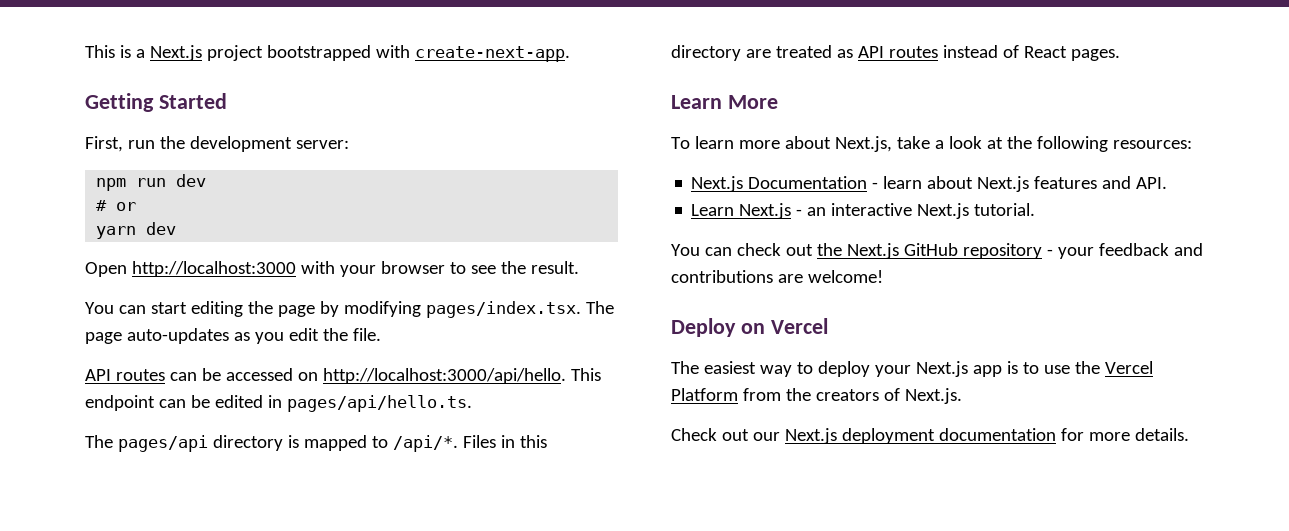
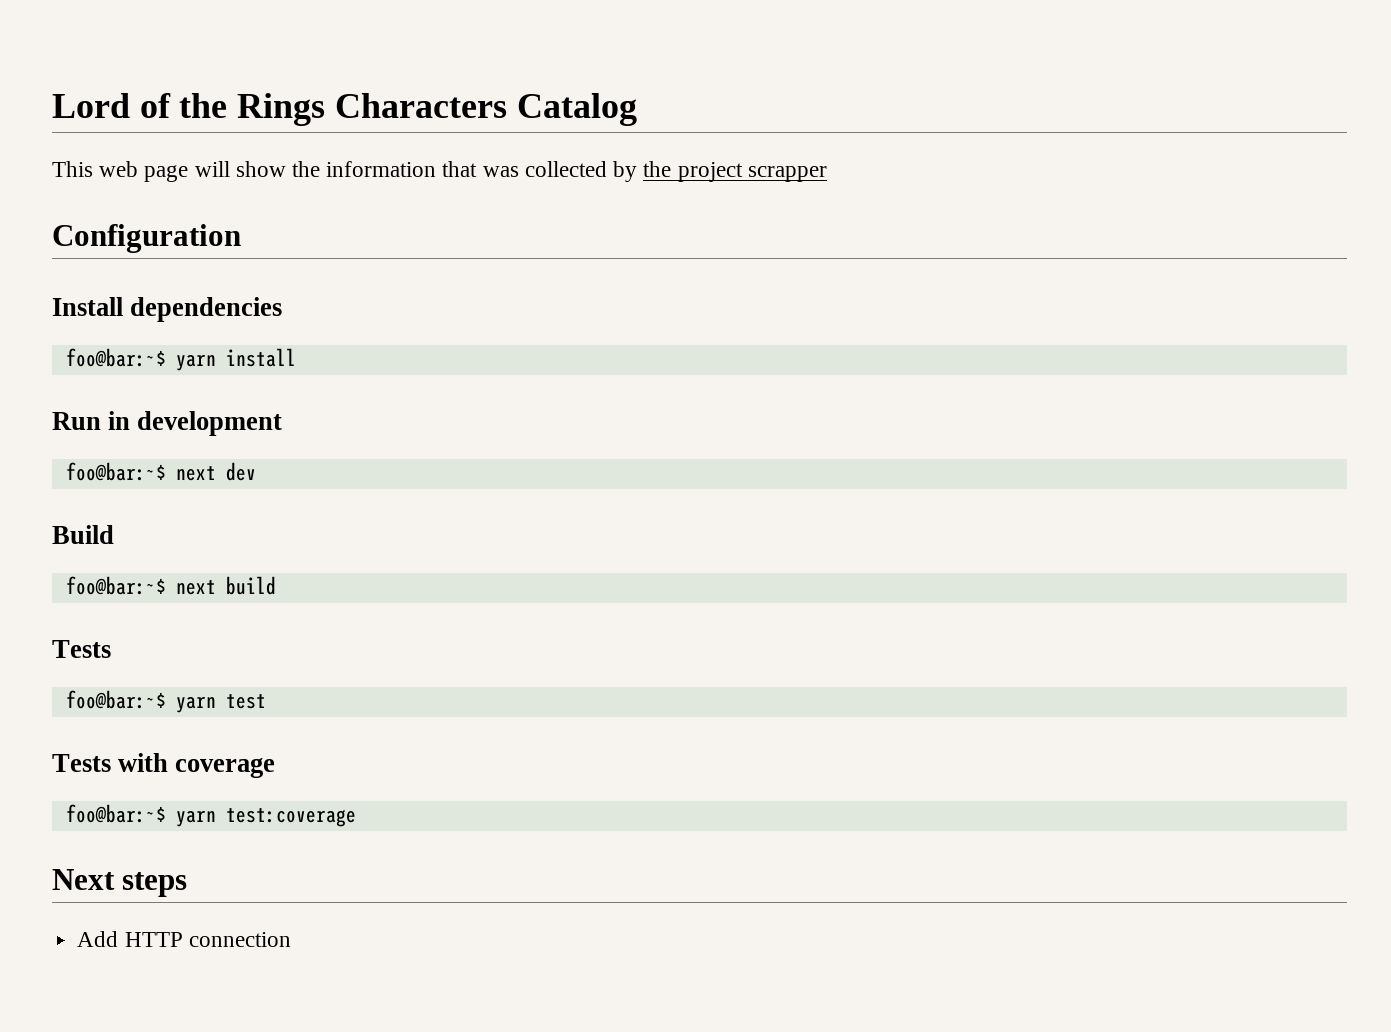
[85,45,570,62] [85,93,227,112] [85,136,349,152] [96,174,207,191] [96,200,137,211] [96,222,177,239] [85,261,579,277] [85,301,614,318] [85,328,381,344] [85,368,601,384] [85,395,472,412] [85,435,547,452] [671,45,1120,61] [671,95,778,109] [671,136,1192,152] [691,176,1168,192] [691,203,1036,219] [671,243,1203,259] [671,270,883,283] [671,318,828,337] [671,361,1153,377] [671,388,962,404] [671,428,1189,444] This is a Next.js project bootstrapped with create-next-app. // Getting Started // First, run the development server: // npm run dev // # or // yarn dev // Open http://localhost:3000 with your browser to see the result. // You can start editing the page by modifying pages/index.tsx. The page auto-updates as you edit the file. // API routes can be accessed on http://localhost:3000/api/hello. This endpoint can be edited in pages/api/hello.ts. // The pages/api directory is mapped to /api/*. Files in this directory are treated as API routes instead of React pages. // Learn More // To learn more about Next.js, take a look at the following resources: // Next.js Documentation - learn about Next.js features and API. // Learn Next.js - an interactive Next.js tutorial. // You can check out the Next.js GitHub repository - your feedback and contributions are welcome! // Deploy on Vercel // The easiest way to deploy your Next.js app is to use the Vercel Platform from the creators of Next.js. // Check out our Next.js deployment documentation for more details. -> [52,93,637,126] [52,161,827,182] [52,224,241,253] [52,297,283,322] [65,348,296,371] [52,411,283,436] [65,462,256,481] [52,525,114,544] [65,576,276,595] [52,640,111,658] [65,690,266,713] [52,753,276,778] [65,804,356,827] [52,869,188,897] [77,931,291,947] Lord of the Rings Characters Catalog // This web page will show the information that was collected by the project scrapper // Configuration // Install dependencies // foo@bar:~$ yarn install // Run in development // foo@bar:~$ next dev // Build // foo@bar:~$ next build // Tests // foo@bar:~$ yarn test // Tests with coverage // foo@bar:~$ yarn test:coverage // Next steps // Add HTTP connection

